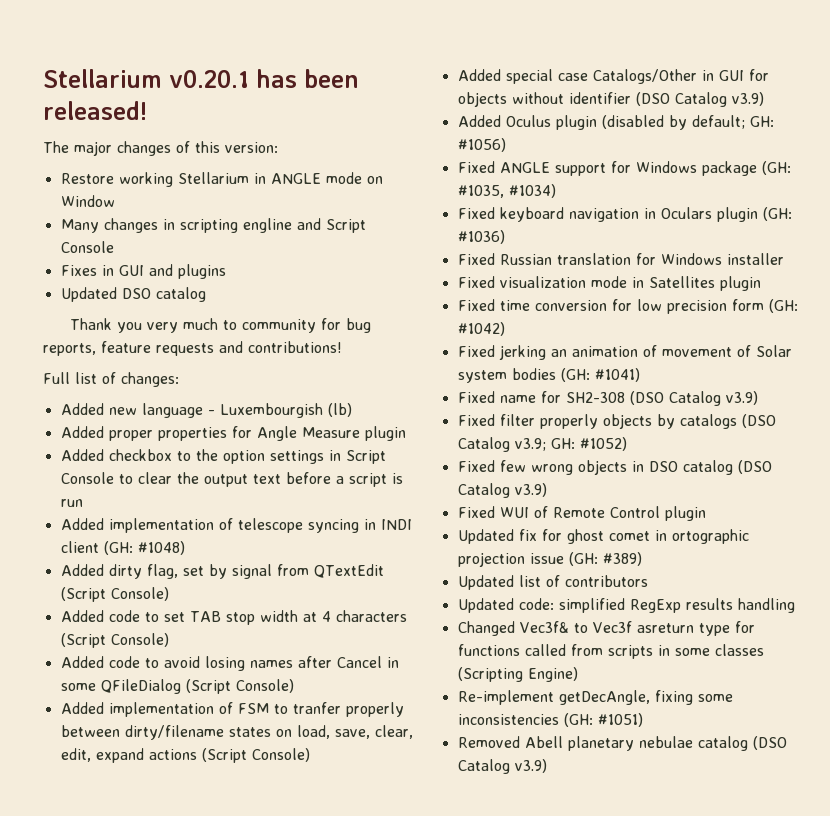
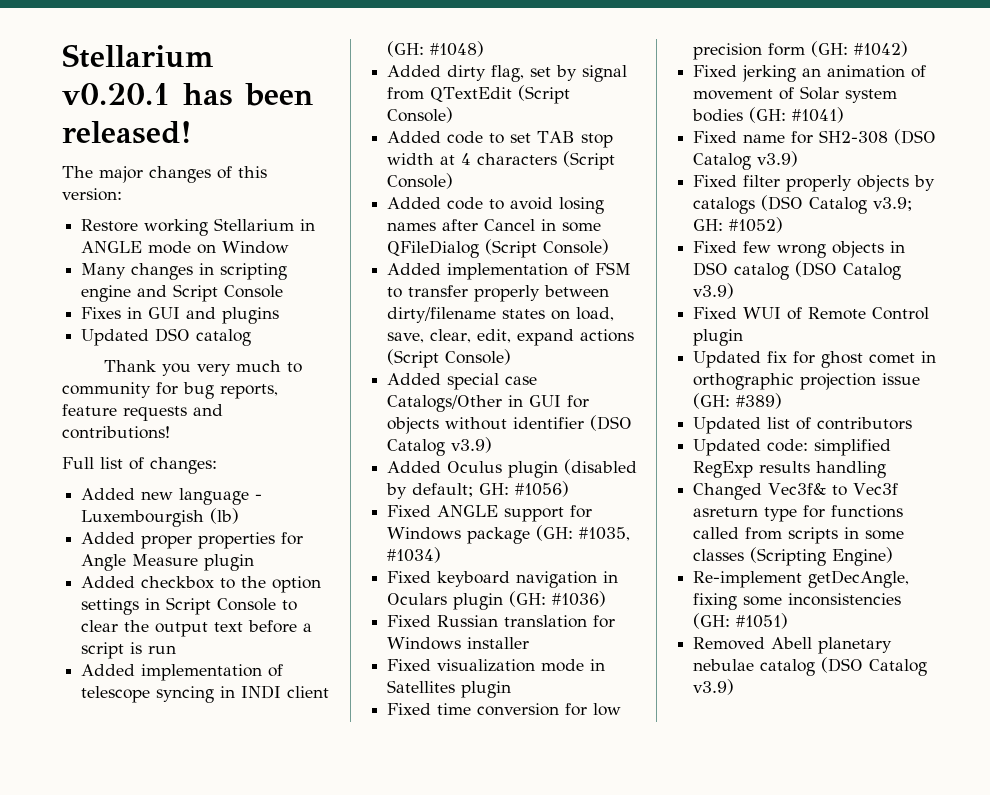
[242,218,292,233] engline -> [81,285,132,302] engine
[292,702,341,714] tranfer -> [408,285,469,297] transfer
[671,529,749,544] ortographic -> [693,373,795,390] orthographic

